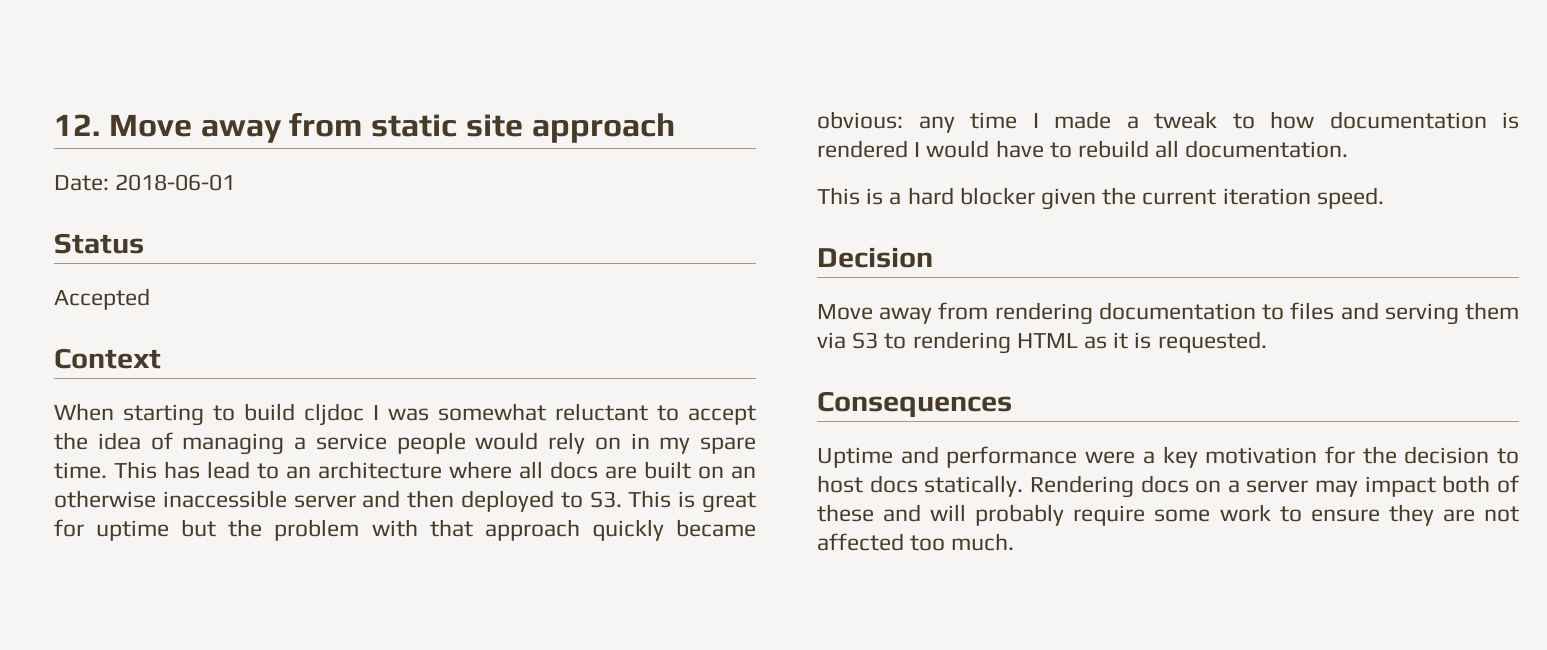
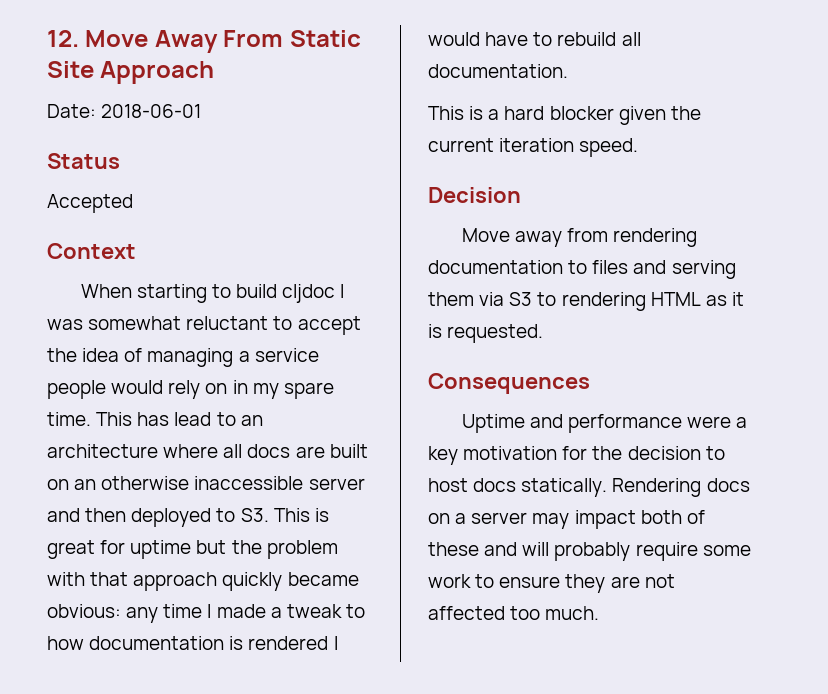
[200,112,675,143] away from static site approach -> [154,30,361,53] [47,61,215,84] Away From Static Site Approach

